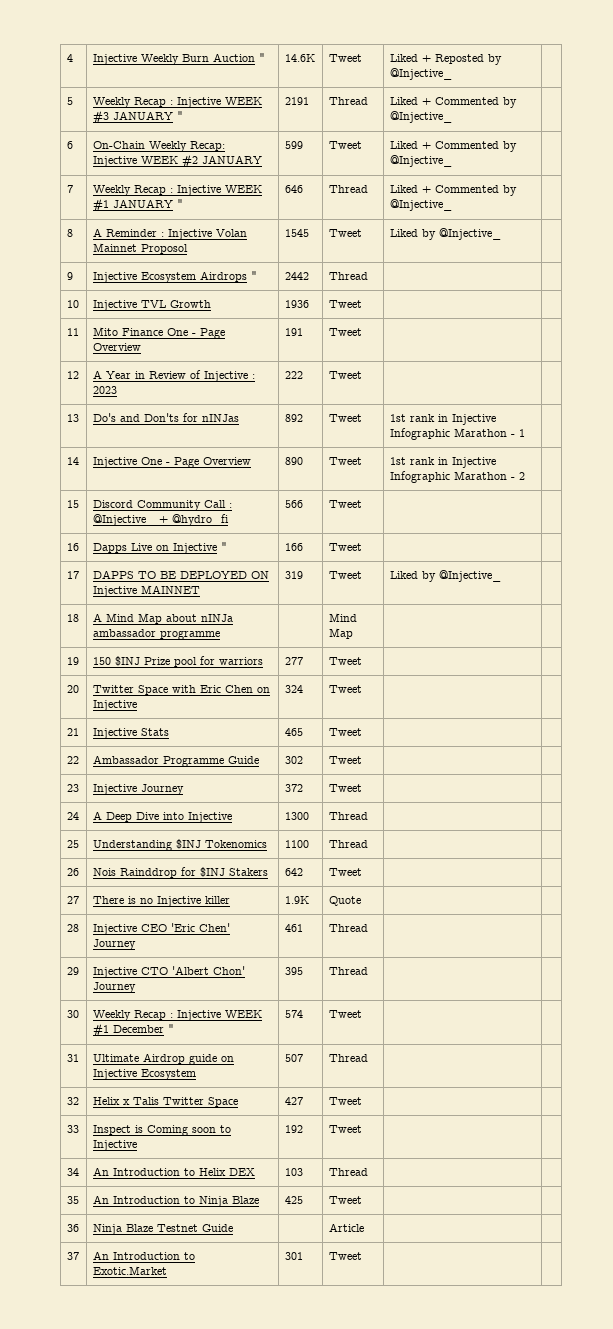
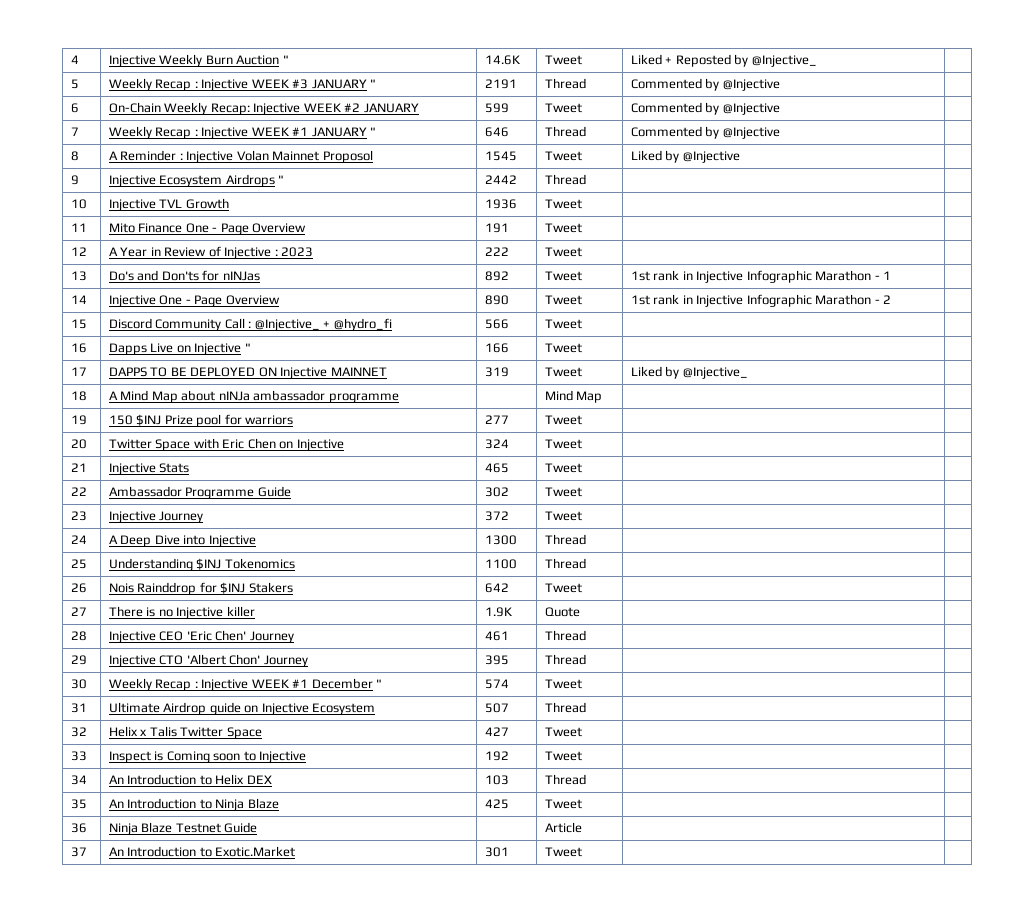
[389,97,517,108] [389,111,452,123] Liked + Commented by @Injective_ -> [630,78,780,91] Commented by @Injective
[389,141,517,152] [389,155,452,167] Liked + Commented by @Injective_ -> [630,102,780,115] Commented by @Injective
[389,185,517,196] [389,199,452,211] Liked + Commented by @Injective_ -> [630,126,780,139] Commented by @Injective
[438,228,501,240] @Injective_ -> [682,151,740,163] @Injective

